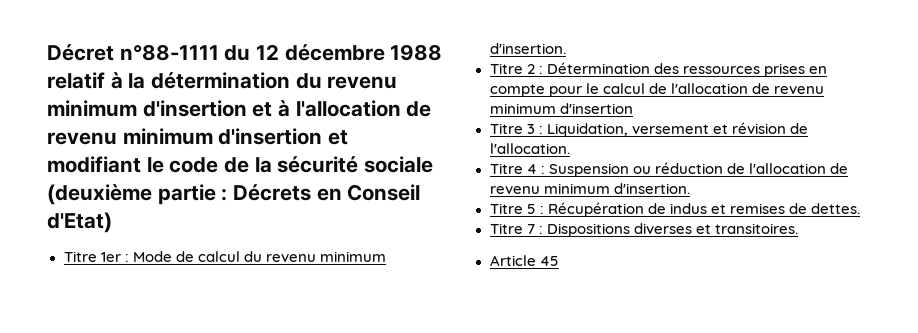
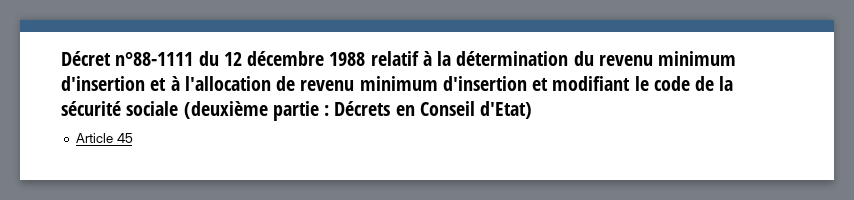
[63,251,386,262] [489,43,566,54] [489,62,827,77] [489,83,824,97] [489,103,633,114] [489,122,808,137] [489,143,570,154] [489,162,848,177] [489,183,690,194] [489,202,860,217] [489,223,798,237] // Titre 1er : Mode de calcul du revenu minimum d'insertion. // Titre 2 : Détermination des ressources prises en compte pour le calcul de l'allocation de revenu minimum d'insertion // Titre 3 : Liquidation, versement et révision de l'allocation. // Titre 4 : Suspension ou réduction de l'allocation de revenu minimum d'insertion. // Titre 5 : Récupération de indus et remises de dettes. // Titre 7 : Dispositions diverses et transitoires. -> (533, 110) none

